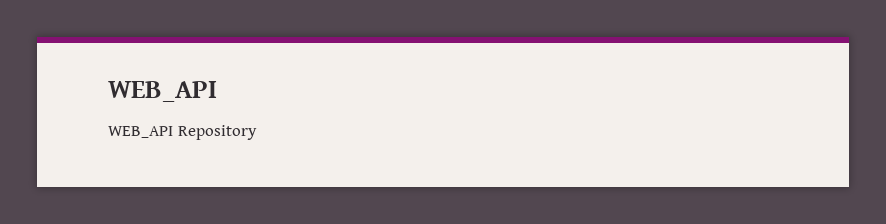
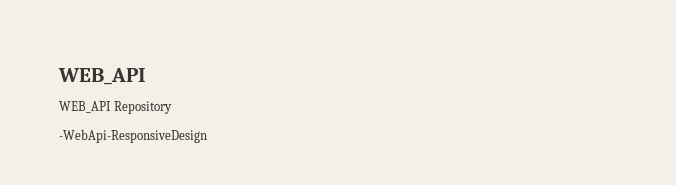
(257, 132) none -> [59,129,207,143] // -WebApi-ResponsiveDesign

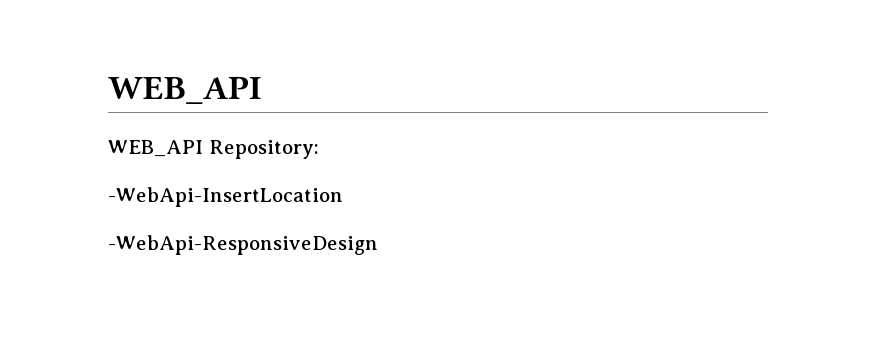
[113,101,172,114] Repository -> [208,140,319,159] [108,187,343,207] Repository: // -WebApi-InsertLocation

